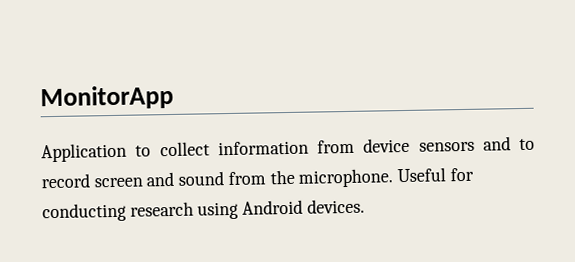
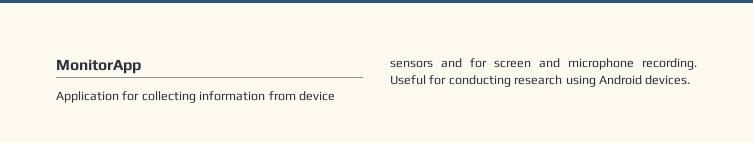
[135,141,210,157] to collect -> [122,91,196,103] for collecting
[519,138,535,151] [41,168,394,189] to record screen and sound from the microphone. -> [470,58,697,70] for screen and microphone recording.

